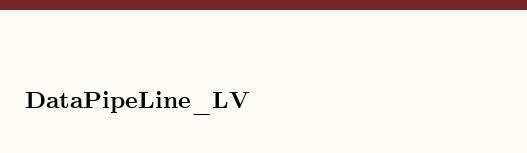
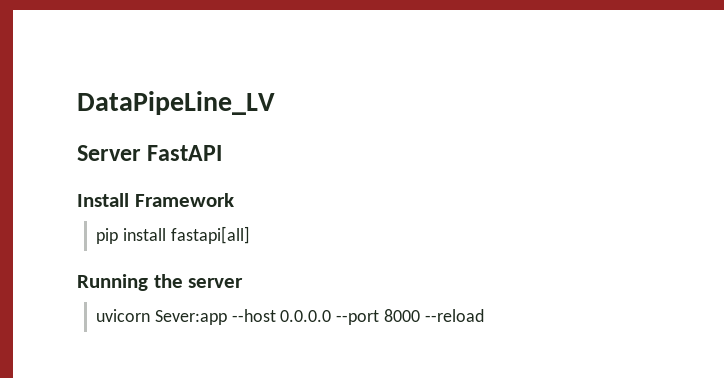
(250, 103) none -> [77,145,223,161] [77,193,234,207] [96,226,250,244] [77,274,244,291] [96,309,484,325] // Server FastAPI // Install Framework // pip install fastapi[all] // Running the server // uvicorn Sever:app --host 0.0.0.0 --port 8000 --reload

